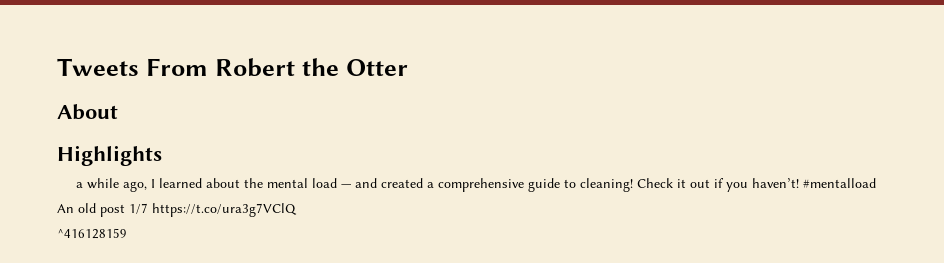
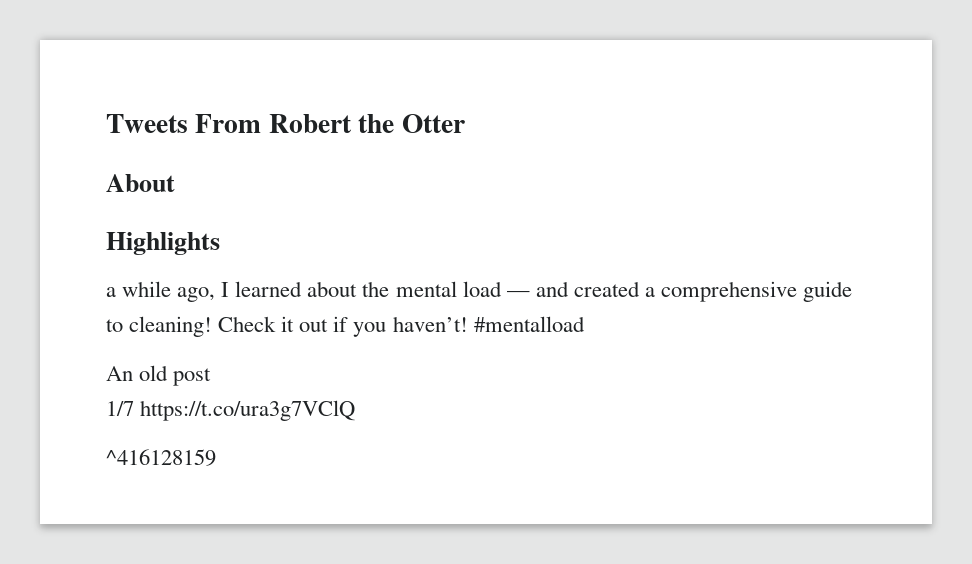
(125, 210) none -> (212, 377) //

